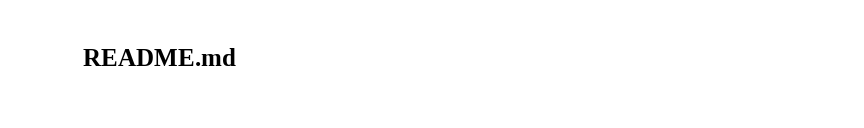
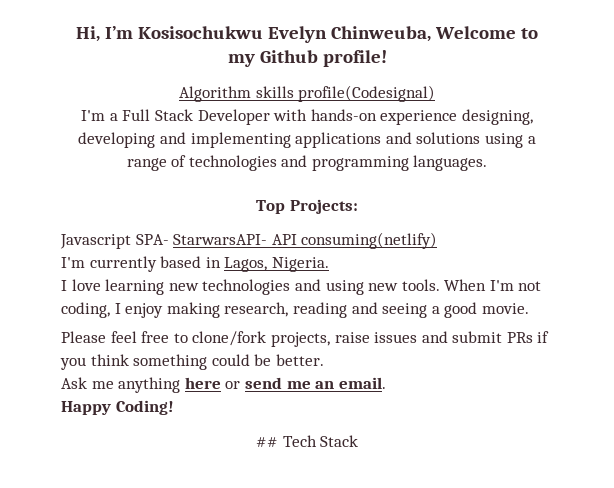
[83,48,236,66] README.md -> [76,26,538,43] [227,50,387,67] [178,85,436,102] [81,109,533,125] [78,132,536,148] [126,155,488,171] [256,199,358,214] [60,232,438,249] [61,256,329,272] [61,279,542,295] [61,302,529,318] [61,331,550,347] [60,354,324,370] [61,377,386,393] [61,400,174,415] [255,435,359,447] Hi, I’m Kosisochukwu Evelyn Chinweuba, Welcome to my Github profile! // Algorithm skills profile(Codesignal) // I'm a Full Stack Developer with hands-on experience designing, developing and implementing applications and solutions using a range of technologies and programming languages. // Top Projects: // Javascript SPA- StarwarsAPI- API consuming(netlify) // I'm currently based in Lagos, Nigeria. // I love learning new technologies and using new tools. When I'm not coding, I enjoy making research, reading and seeing a good movie. // Please feel free to clone/fork projects, raise issues and submit PRs if you think something could be better. // Ask me anything here or send me an email. // Happy Coding! // ## Tech Stack

